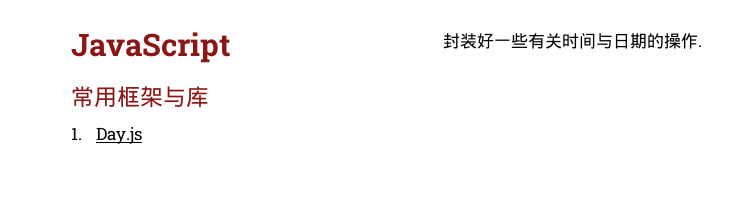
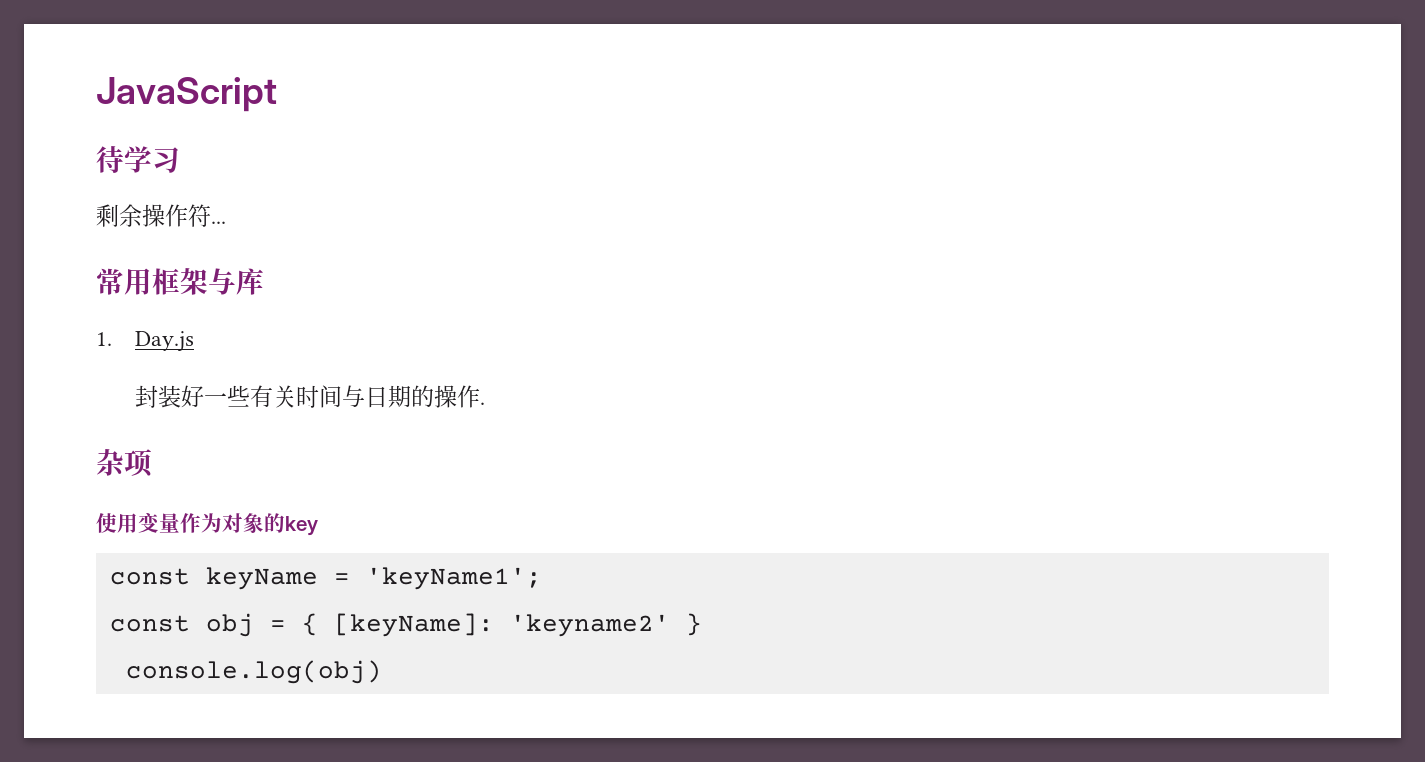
(231, 47) none -> [96,146,180,173] [96,204,226,227] // 待学习 // 剩余操作符...
(703, 46) none -> [96,449,153,477] [96,512,318,536] [109,567,542,590] [109,613,702,637] [125,660,382,684] // 杂项 // 使用变量作为对象的key // const keyName = 'keyName1'; // const obj = { [keyName]: 'keyname2' } // console.log(obj)

